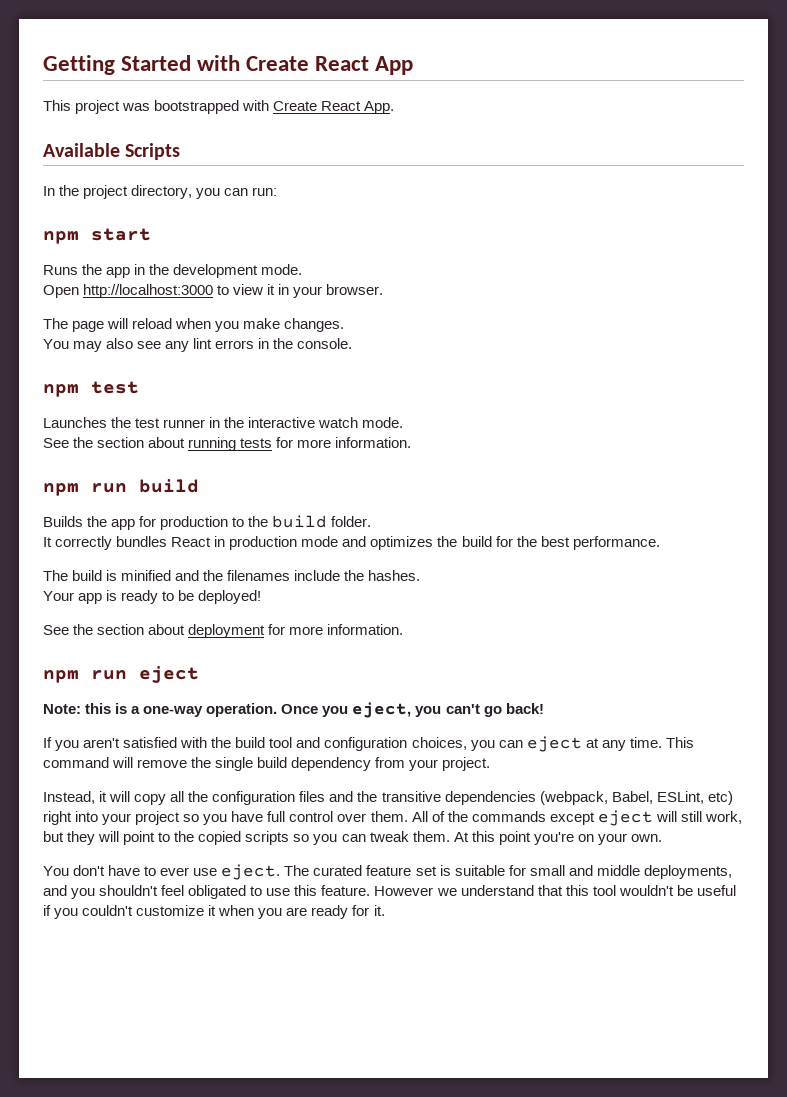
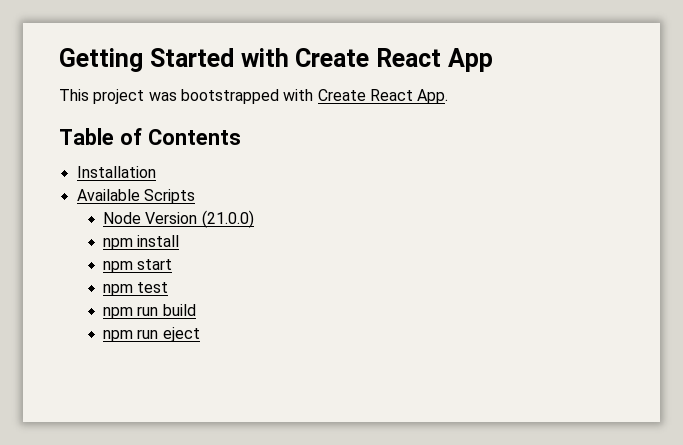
[43,143,181,160] [43,185,278,199] [43,228,151,244] [43,264,303,278] [43,284,384,298] [43,318,345,332] [43,338,353,352] [43,381,139,397] [43,417,404,428] [43,437,412,451] [43,479,199,496] [43,515,372,530] [43,536,660,550] [43,570,421,581] [43,590,262,604] [43,624,404,638] [43,666,199,683] [43,702,544,718] [43,736,694,752] [43,757,491,771] [43,791,733,805] [43,810,742,826] [43,831,662,845] [43,864,732,880] [43,885,736,899] [43,905,385,919] Available Scripts // In the project directory, you can run: // npm start // Runs the app in the development mode. // Open http://localhost:3000 to view it in your browser. // The page will reload when you make changes. // You may also see any lint errors in the console. // npm test // Launches the test runner in the interactive watch mode. // See the section about running tests for more information. // npm run build // Builds the app for production to the build folder. // It correctly bundles React in production mode and optimizes the build for the best performance. // The build is minified and the filenames include the hashes. // Your app is ready to be deployed! // See the section about deployment for more information. // npm run eject // Note: this is a one-way operation. Once you eject, you can't go back! // If you aren't satisfied with the build tool and configuration choices, you can eject at any time. This command will remove the single build dependency from your project. // Instead, it will copy all the configuration files and the transitive dependencies (webpack, Babel, ESLint, etc) right into your project so you have full control over them. All of the commands except eject will still work, but they will point to the copied scripts so you can tweak them. At this point you're on your own. // You don't have to ever use eject. The curated feature set is suitable for small and middle deployments, and you shouldn't feel obligated to use this feature. However we understand that this tool wouldn't be useful if you couldn't customize it when you are ready for it. -> [59,128,241,145] [76,166,156,178] [76,189,195,204] [102,210,254,228] [102,235,180,250] [102,259,173,273] [102,282,169,296] [102,304,196,319] [102,327,200,342] Table of Contents // Installation // Available Scripts // Node Version (21.0.0) // npm install // npm start // npm test // npm run build // npm run eject

